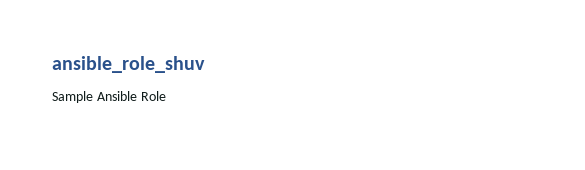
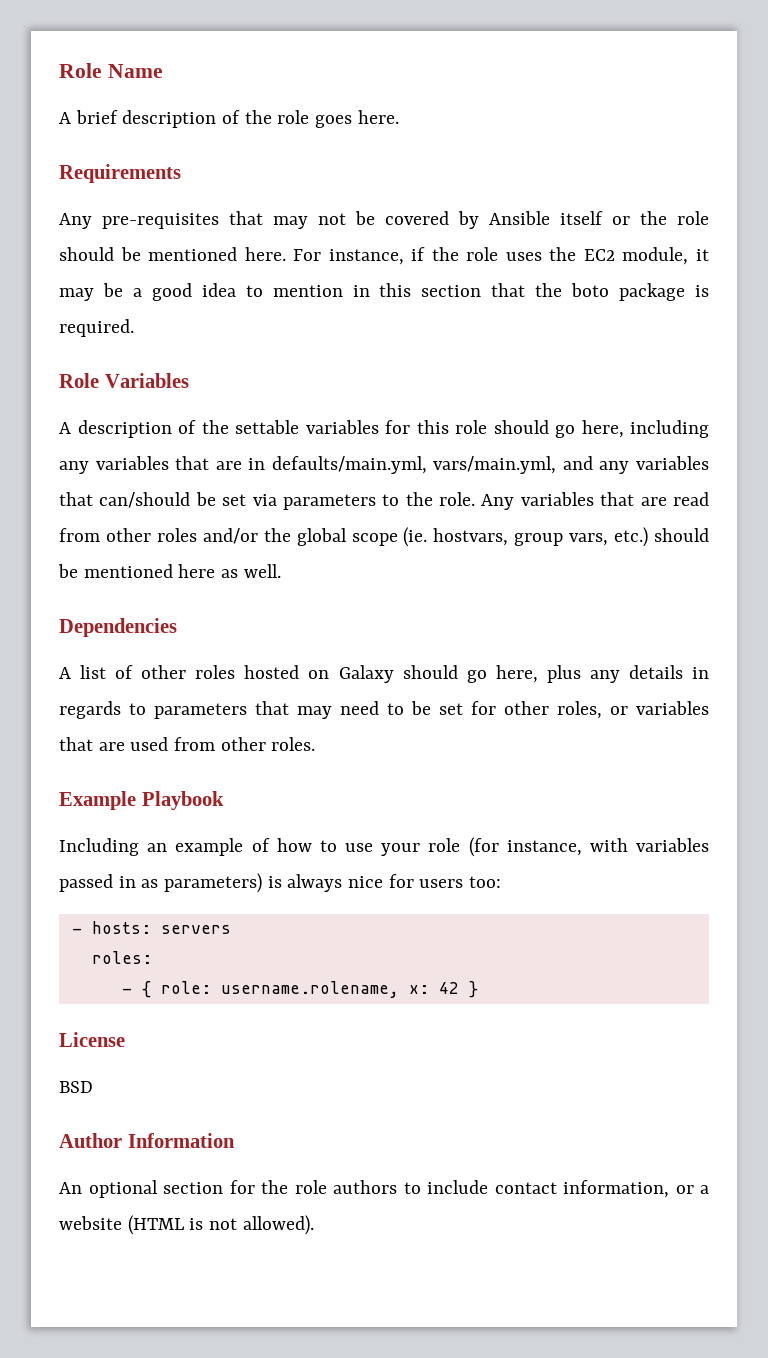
[52,56,205,73] [52,91,166,103] ansible_role_shuv // Sample Ansible Role -> [59,63,163,78] [59,110,399,128] [59,164,181,183] [59,211,709,229] [59,247,710,265] [59,283,710,301] [59,319,134,337] [59,373,189,388] [59,420,709,438] [59,456,709,474] [59,492,709,510] [59,527,709,547] [58,564,281,578] [59,618,177,637] [59,665,709,683] [59,701,709,719] [59,737,316,751] [59,791,224,810] [59,837,709,857] [59,873,502,893] [71,921,231,934] [91,951,152,964] [121,981,478,998] [59,1032,125,1047] [59,1081,93,1093] [59,1133,235,1148] [59,1180,709,1198] [59,1215,314,1235] Role Name // A brief description of the role goes here. // Requirements // Any pre-requisites that may not be covered by Ansible itself or the role should be mentioned here. For instance, if the role uses the EC2 module, it may be a good idea to mention in this section that the boto package is required. // Role Variables // A description of the settable variables for this role should go here, including any variables that are in defaults/main.yml, vars/main.yml, and any variables that can/should be set via parameters to the role. Any variables that are read from other roles and/or the global scope (ie. hostvars, group vars, etc.) should be mentioned here as well. // Dependencies // A list of other roles hosted on Galaxy should go here, plus any details in regards to parameters that may need to be set for other roles, or variables that are used from other roles. // Example Playbook // Including an example of how to use your role (for instance, with variables passed in as parameters) is always nice for users too: // - hosts: servers // roles: // - { role: username.rolename, x: 42 } // License // BSD // Author Information // An optional section for the role authors to include contact information, or a website (HTML is not allowed).

